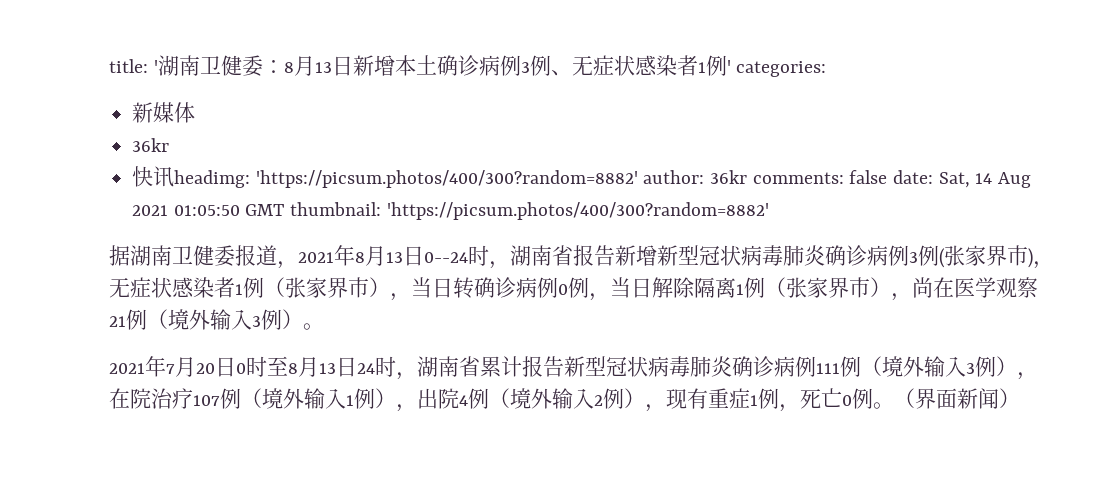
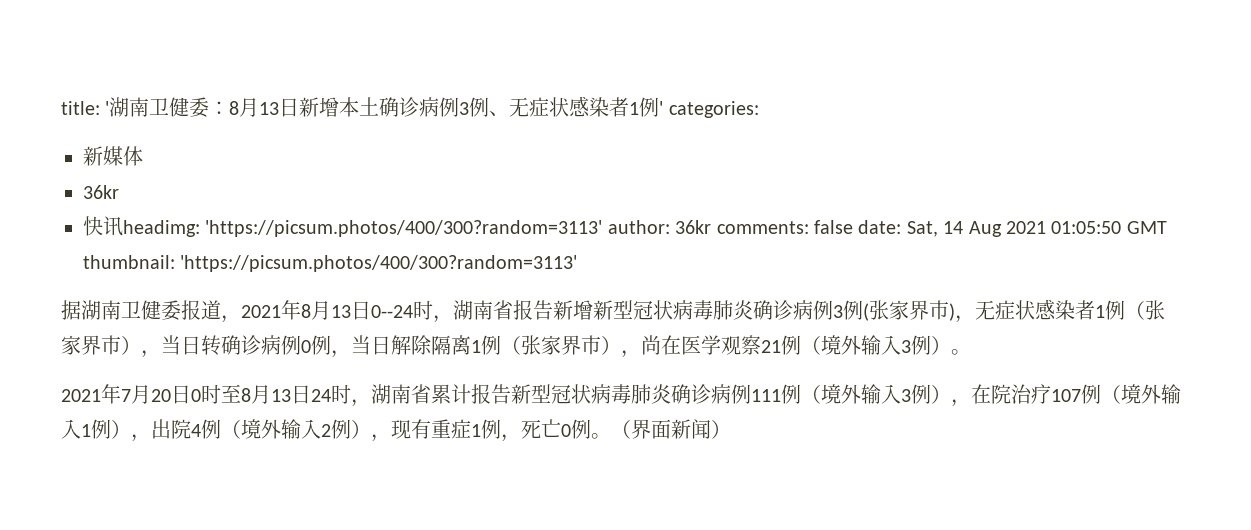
[255,170,638,188] 'https://picsum.photos/400/300?random=8882' -> [205,220,603,237] 'https://picsum.photos/400/300?random=3113'
[386,202,769,220] 'https://picsum.photos/400/300?random=8882' -> [180,255,578,272] 'https://picsum.photos/400/300?random=3113'

